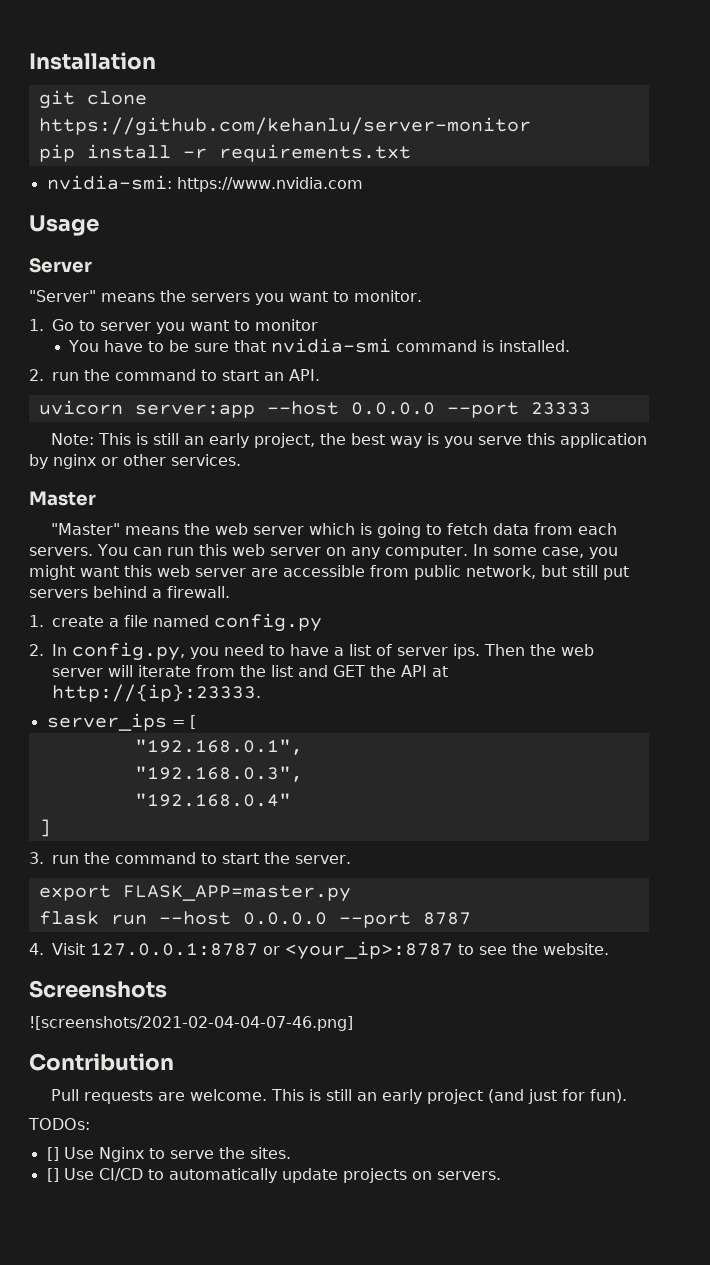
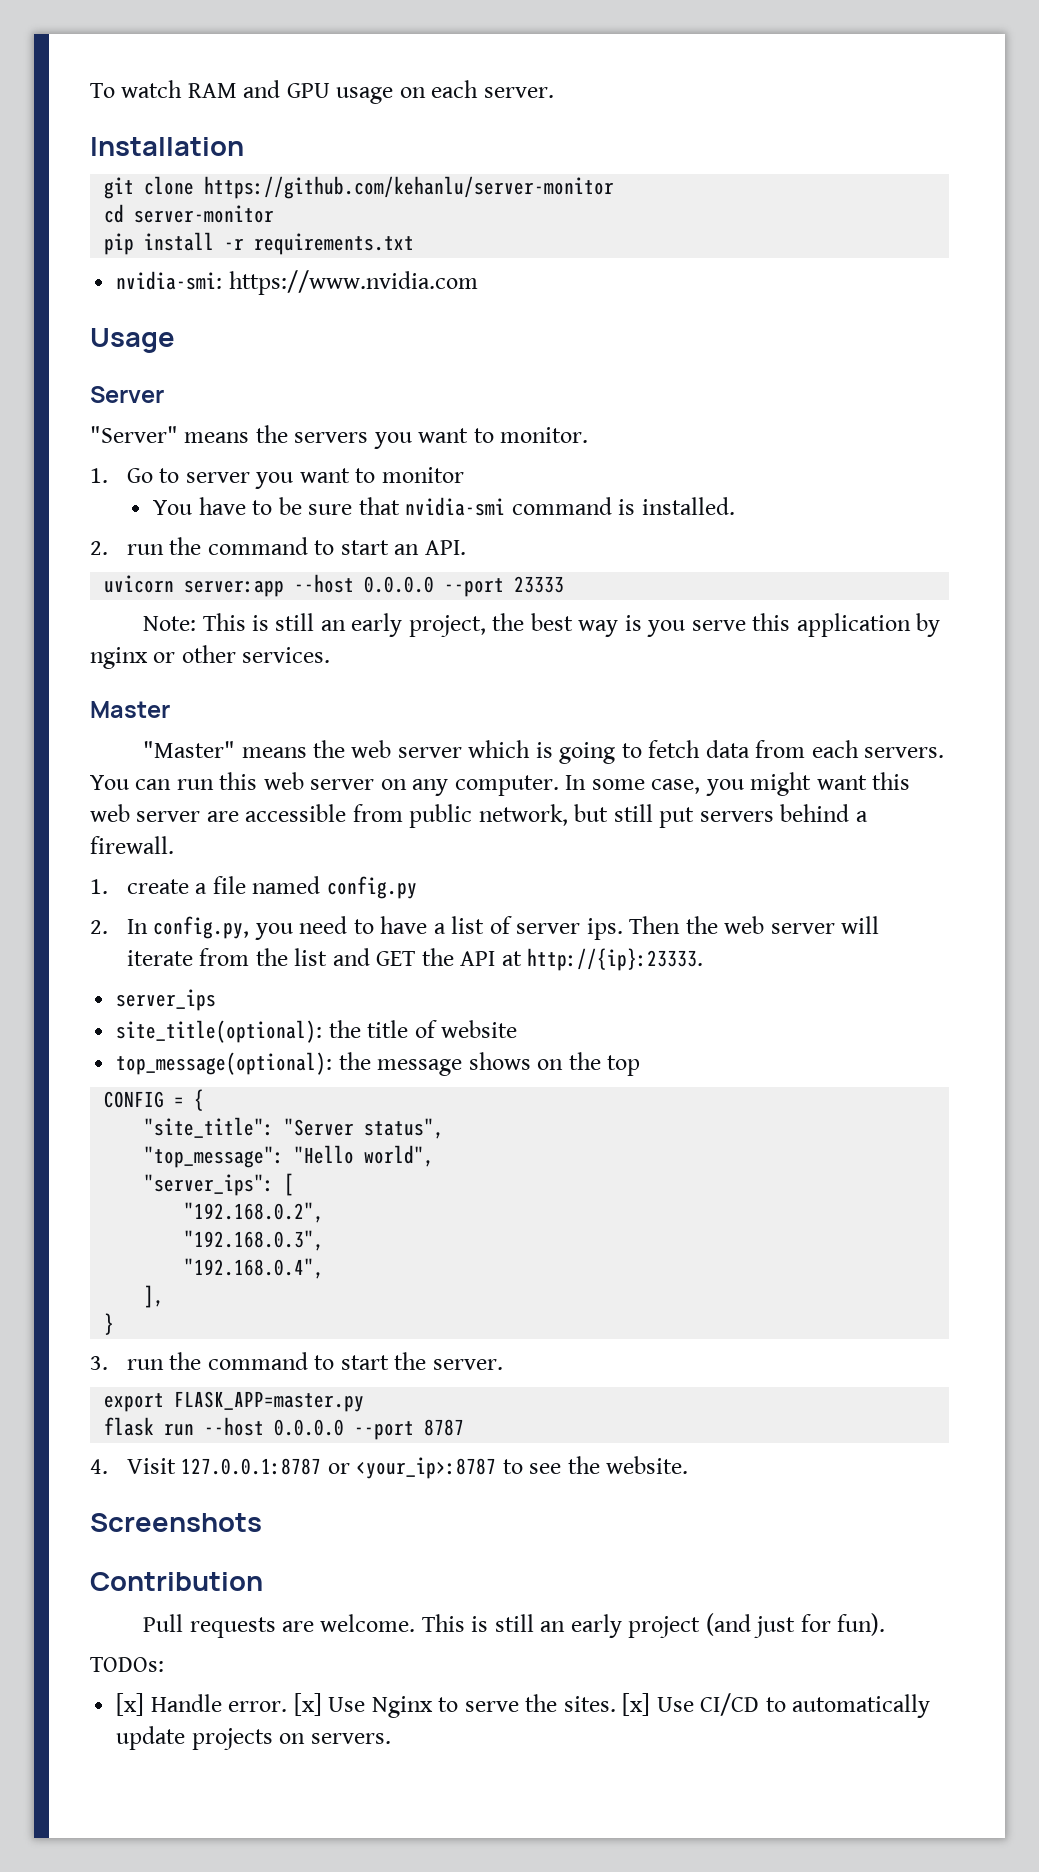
(29, 61) none -> [90,80,554,104] To watch RAM and GPU usage on each server. //
(531, 126) none -> [104,204,275,223] // cd server-monitor
[171,720,185,727] = -> [116,1020,518,1043] [116,1052,641,1076] [104,1089,205,1111] [144,1117,445,1139] [144,1145,435,1168] [144,1174,275,1196] // site_title(optional): the title of website // top_message(optional): the message shows on the top // CONFIG = { // "site_title": "Server status", // "top_message": "Hello world", // "server_ips":
[134,739,303,755] "192.168.0.1", -> [184,1202,325,1223] "192.168.0.2",
[134,793,291,807] [38,819,51,837] "192.168.0.4" // ] -> [184,1258,325,1279] [144,1285,165,1308] [104,1313,115,1335] "192.168.0.4", // ], // }
[29,1016,353,1031] // ![screenshots/2021-02-04-04-07-46.png] -> (262, 1522) none
[46,1147,59,1161] [] -> [116,1693,322,1716] [x] Handle error. [x]
[46,1168,59,1182] // [] -> [622,1693,651,1716] [x]

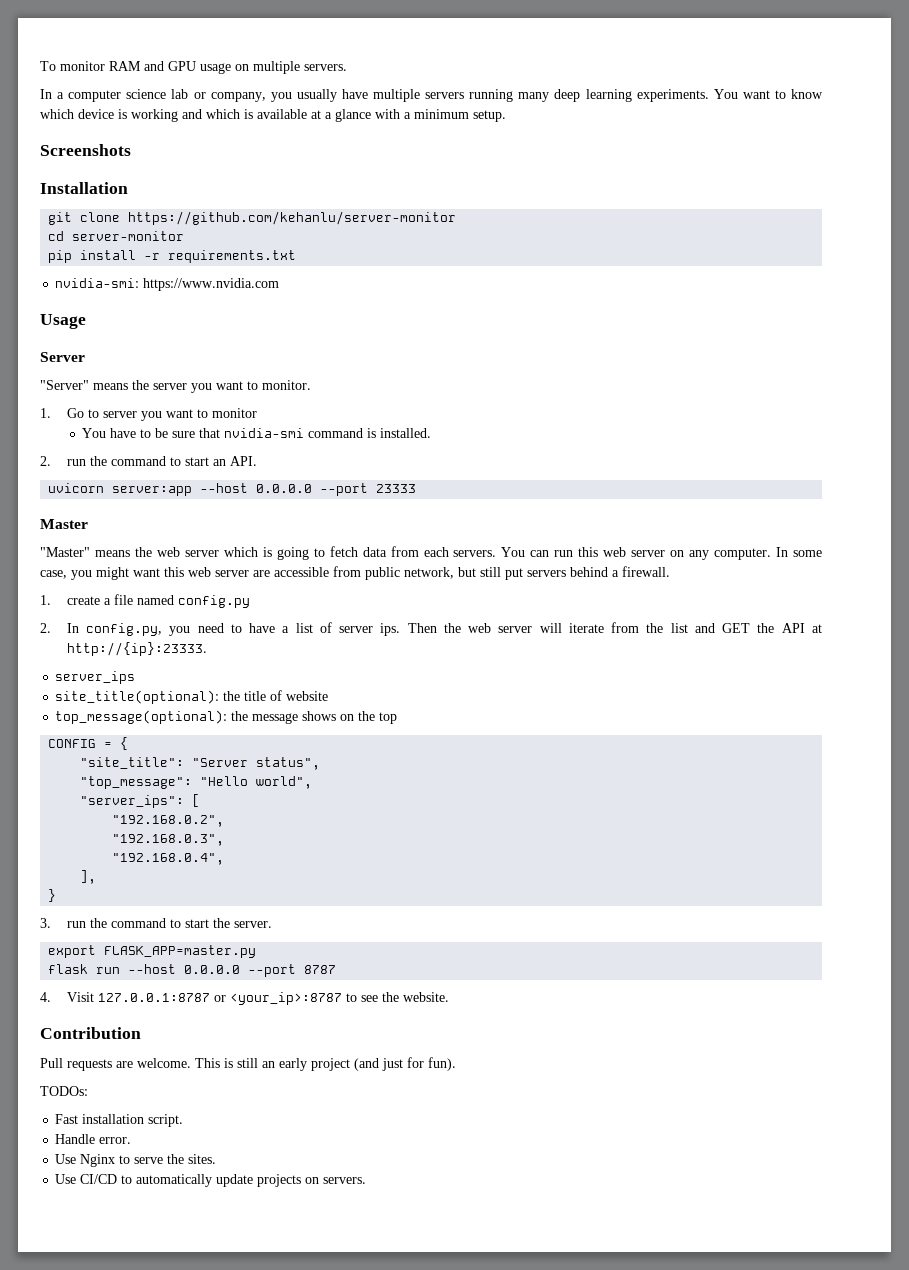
[121,80,183,98] watch -> [60,61,105,71] monitor
[431,80,554,98] each server. -> [253,61,347,74] [40,89,824,102] [40,109,506,122] [40,144,131,156] multiple servers. // In a computer science lab or company, you usually have multiple servers running many deep learning experiments. You want to know which device is working and which is available at a glance with a minimum setup. // Screenshots
[294,432,369,443] servers -> [153,383,187,390] server
[143,613,941,637] [90,645,331,669] // Note: This is still an early project, the best way is you serve this application by nginx or other services. -> (417, 488) none
[90,1513,262,1532] // Screenshots -> (449, 997) none
[116,1693,145,1716] [x] -> [55,1114,184,1127] Fast installation script. //
[293,1693,322,1716] [x] -> (132, 1140) //
[622,1693,651,1716] [x] -> (217, 1159) //

